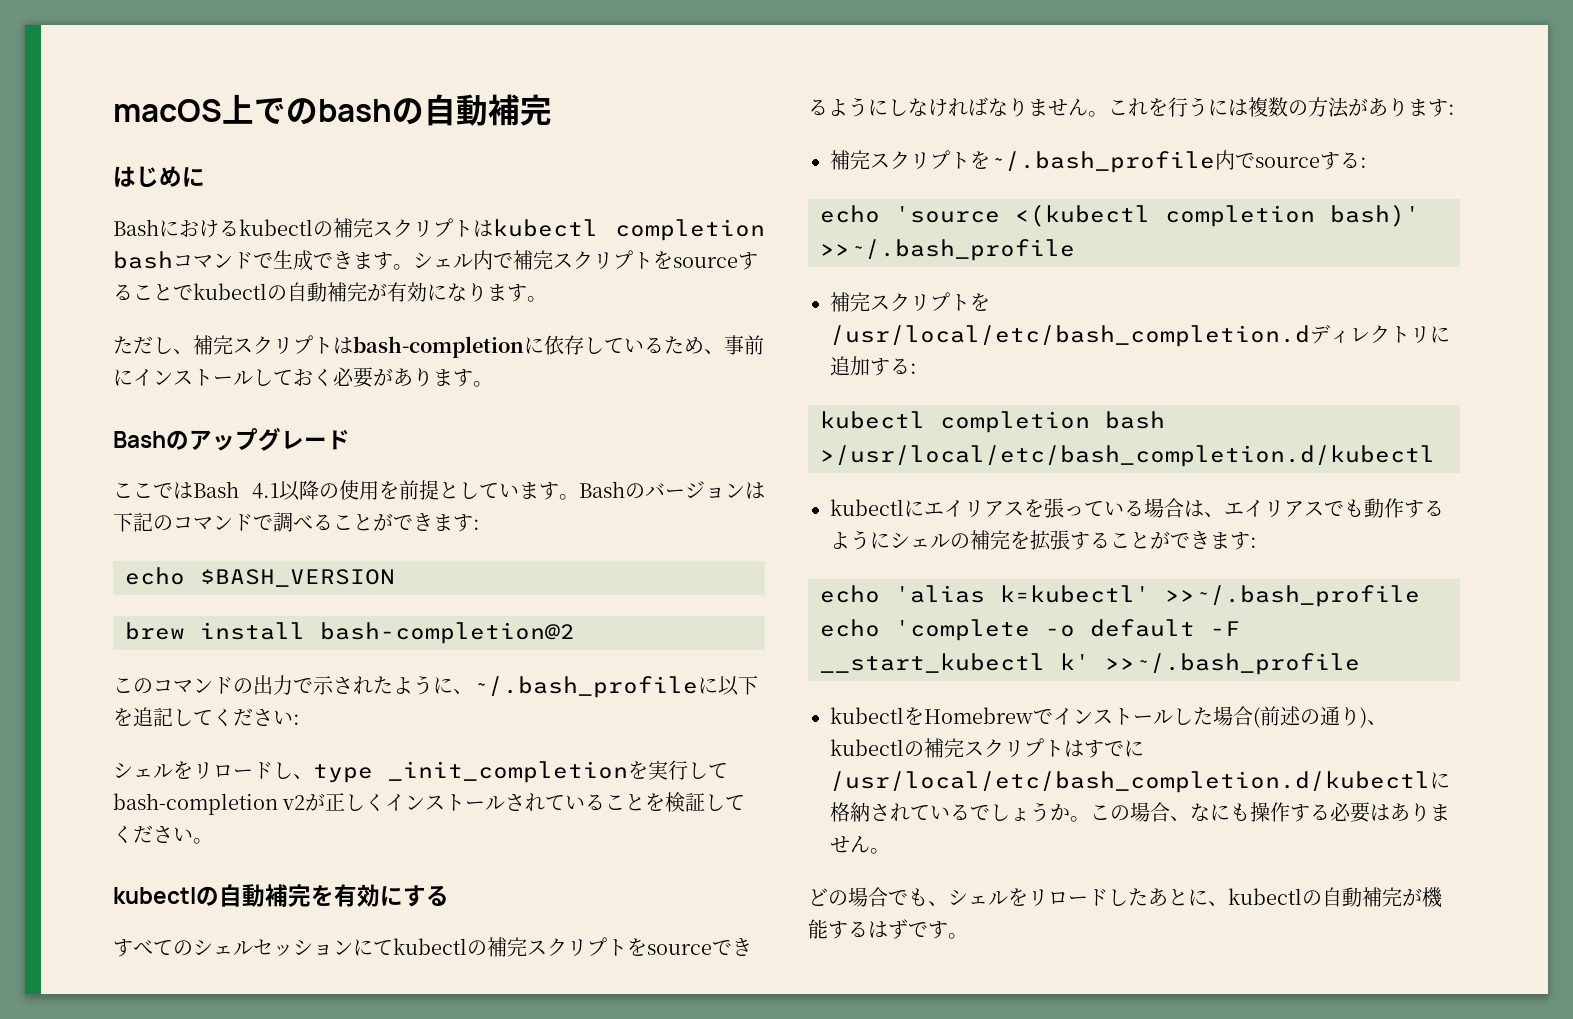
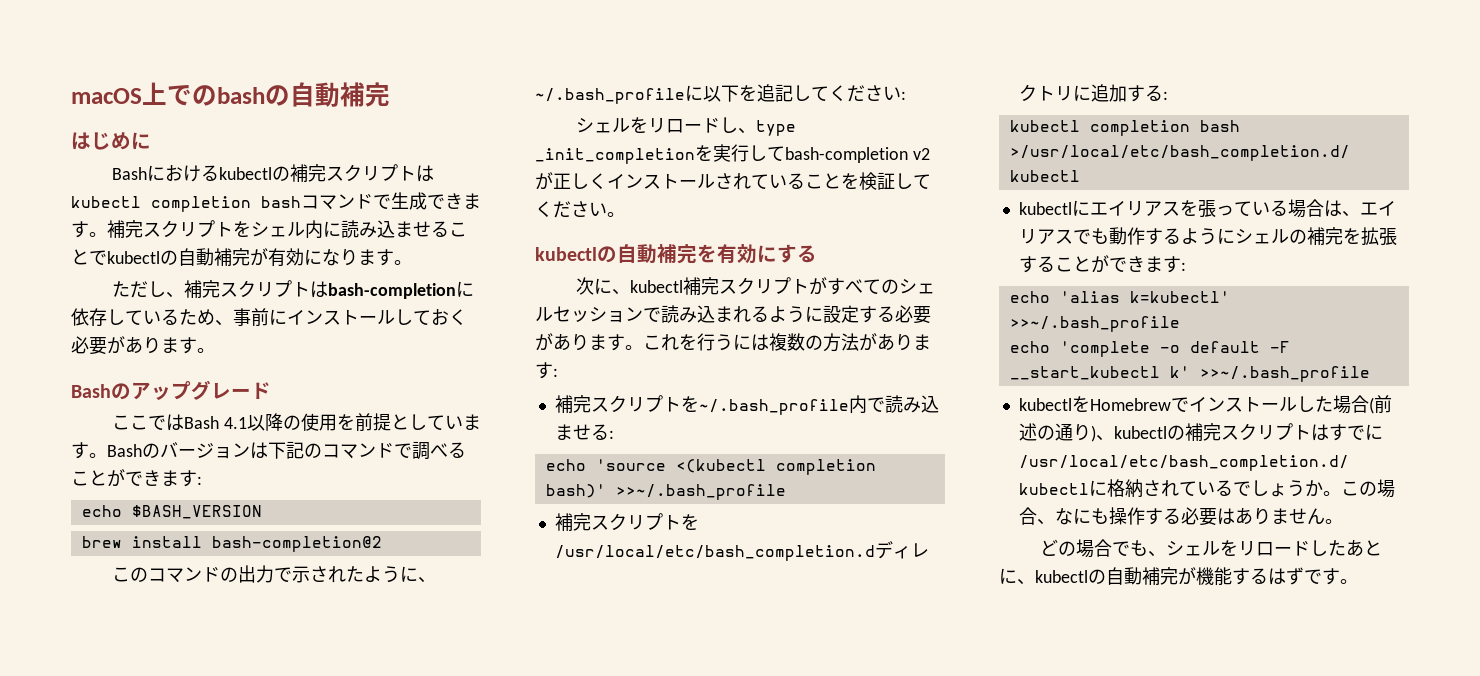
[413,250,758,270] シェル内で補完スクリプトをsourceす -> [107,220,431,239] 補完スクリプトをシェル内に読み込ませ
(449, 895) none -> [575,277,827,295] 次に、kubectl補完スクリプトが
[353,937,752,957] [808,97,1088,117] にてkubectlの補完スクリプトをsourceできるようにしなければなりません -> [643,305,931,324] [535,333,625,351] で読み込まれるように設定する必要があります
[1255,152,1340,170] sourceす -> [884,395,939,413] [554,424,591,440] 読み込ませ

